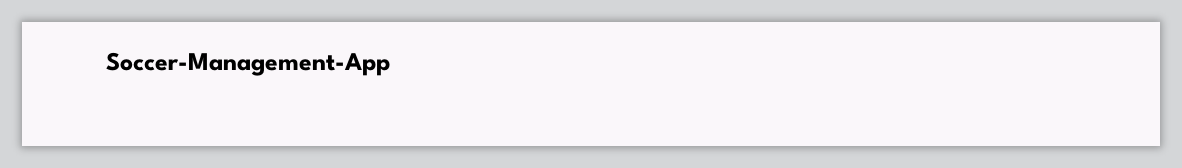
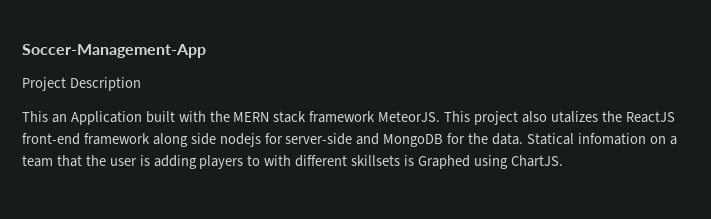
(390, 64) none -> [22,77,141,91] [22,111,675,125] [22,133,677,147] [22,155,563,169] // Project Description // This an Application built with the MERN stack framework MeteorJS. This project also utalizes the ReactJS front-end framework along side nodejs for server-side and MongoDB for the data. Statical infomation on a team that the user is adding players to with different skillsets is Graphed using ChartJS.

